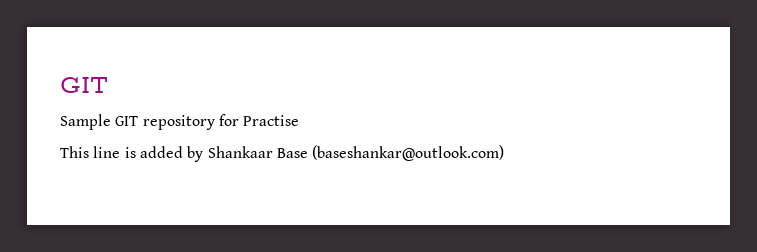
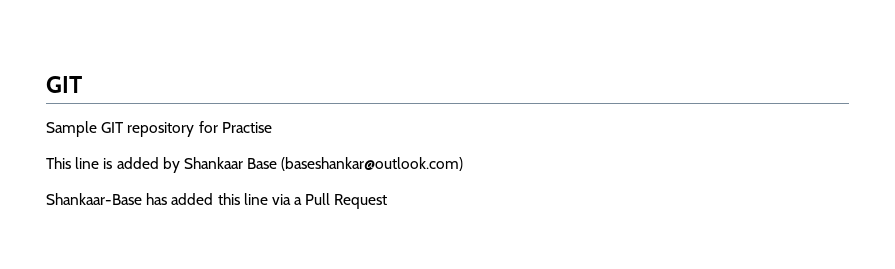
(505, 153) none -> [46,193,388,209] // Shankaar-Base has added this line via a Pull Request

